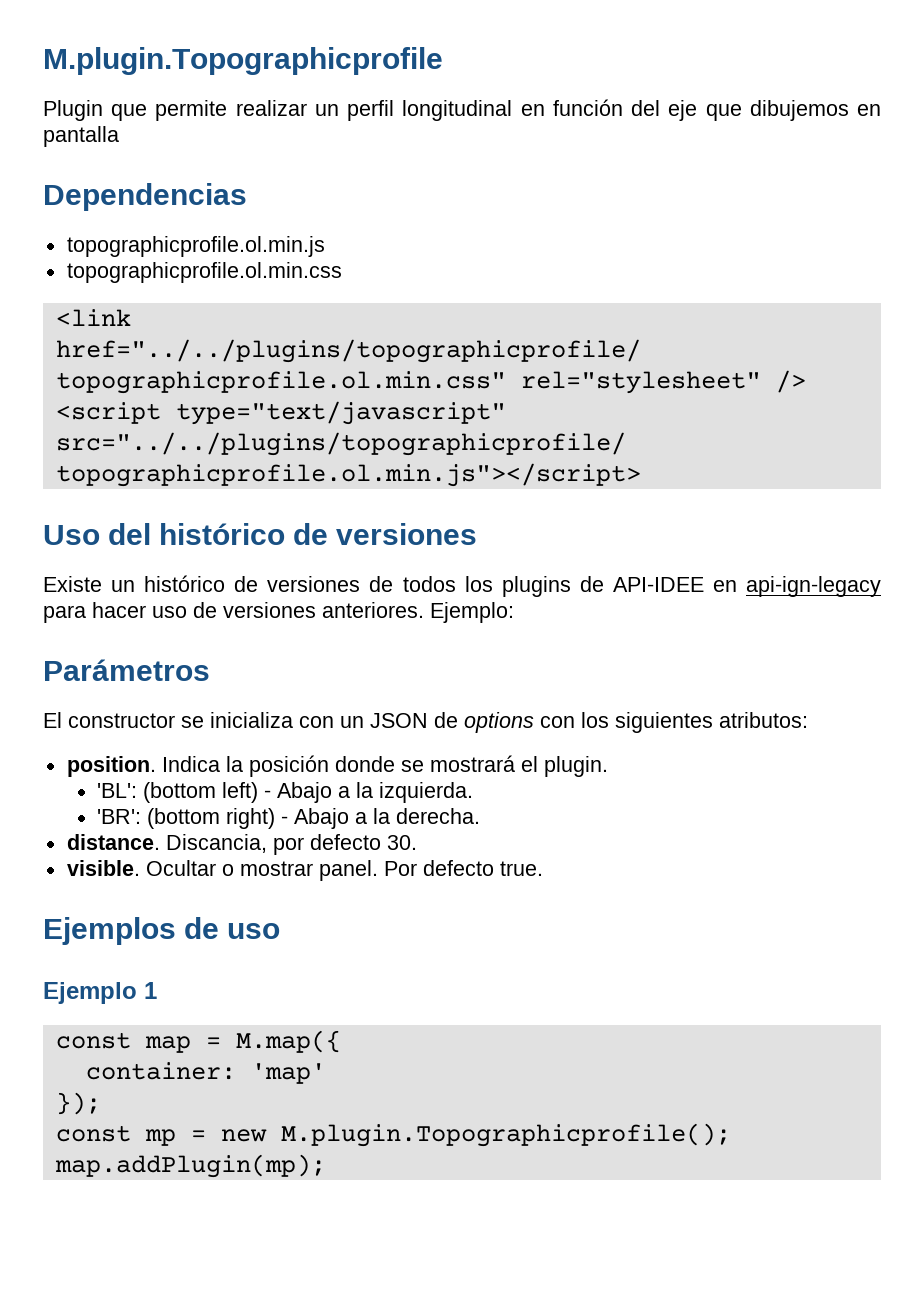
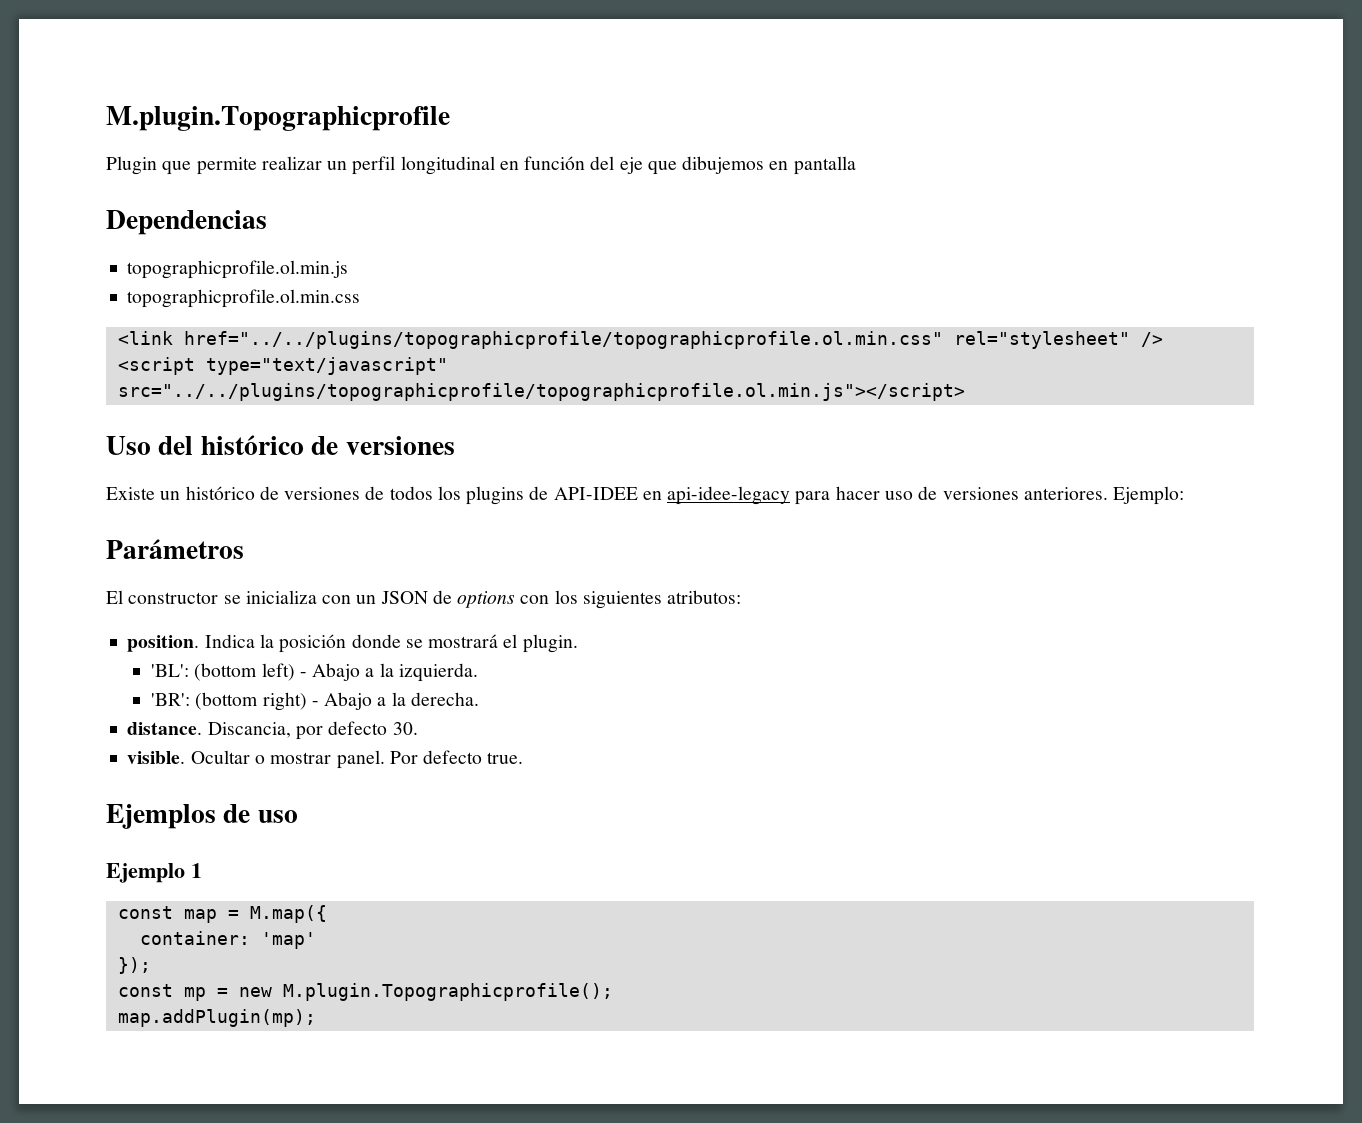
[746,576,882,597] api-ign-legacy -> [667,486,791,505] api-idee-legacy

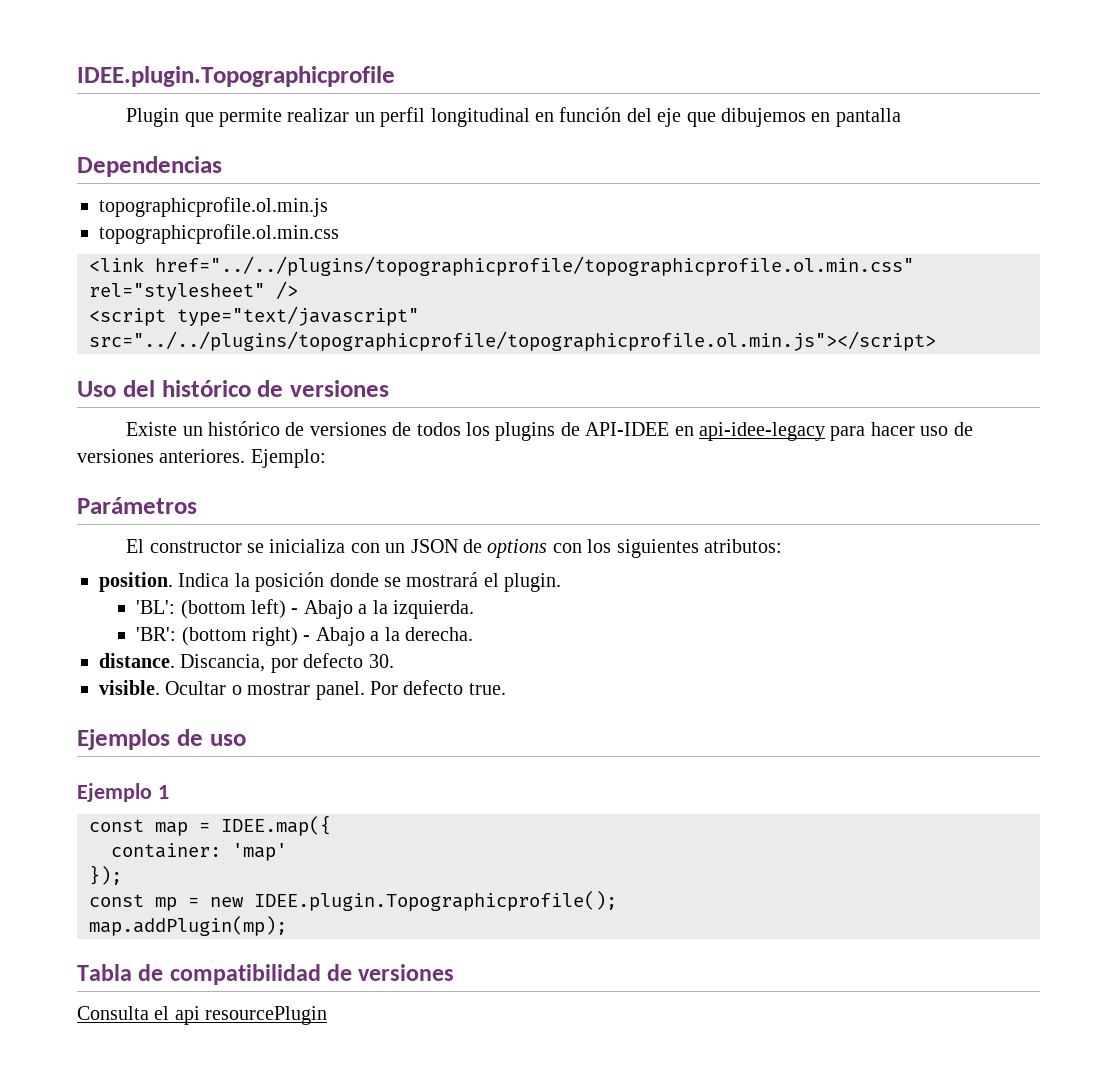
[106,106,450,131] M.plugin.Topographicprofile -> [77,66,395,87] IDEE.plugin.Topographicprofile
[249,905,327,923] M.map({ -> [221,815,331,836] IDEE.map({
[282,983,613,1001] M.plugin.Topographicprofile(); -> [254,891,617,911] IDEE.plugin.Topographicprofile();
(316, 1018) none -> [77,964,455,985] [77,1006,328,1025] // Tabla de compatibilidad de versiones // Consulta el api resourcePlugin

